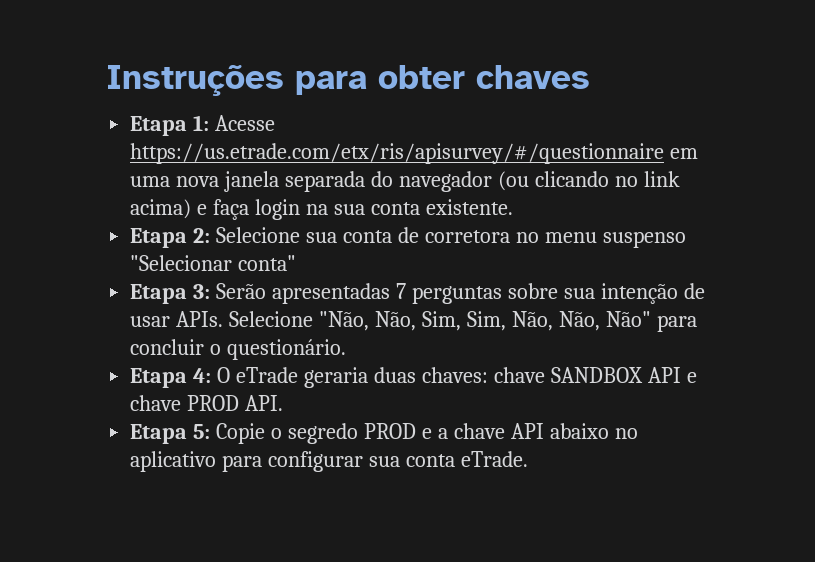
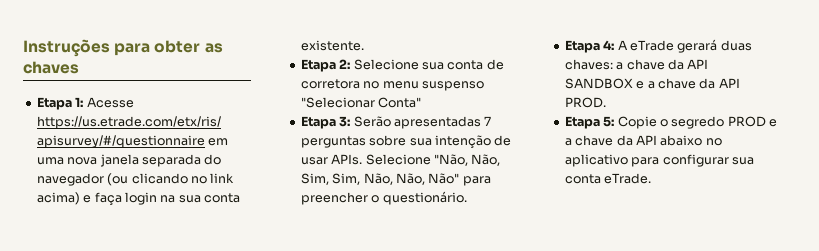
(465, 77) none -> [204,43,223,53] as
[238,255,297,271] conta" -> [378,97,422,108] Conta"
[130,339,205,355] concluir -> [300,192,368,205] preencher
[217,367,697,388] [130,395,284,411] O eTrade geraria duas chaves: chave SANDBOX API e chave PROD API. -> [617,39,752,53] [564,59,709,70] [564,78,740,89] [564,97,606,108] A eTrade gerará duas chaves: a chave da API SANDBOX e a chave da API PROD.
(505, 431) none -> [616,135,633,146] da

